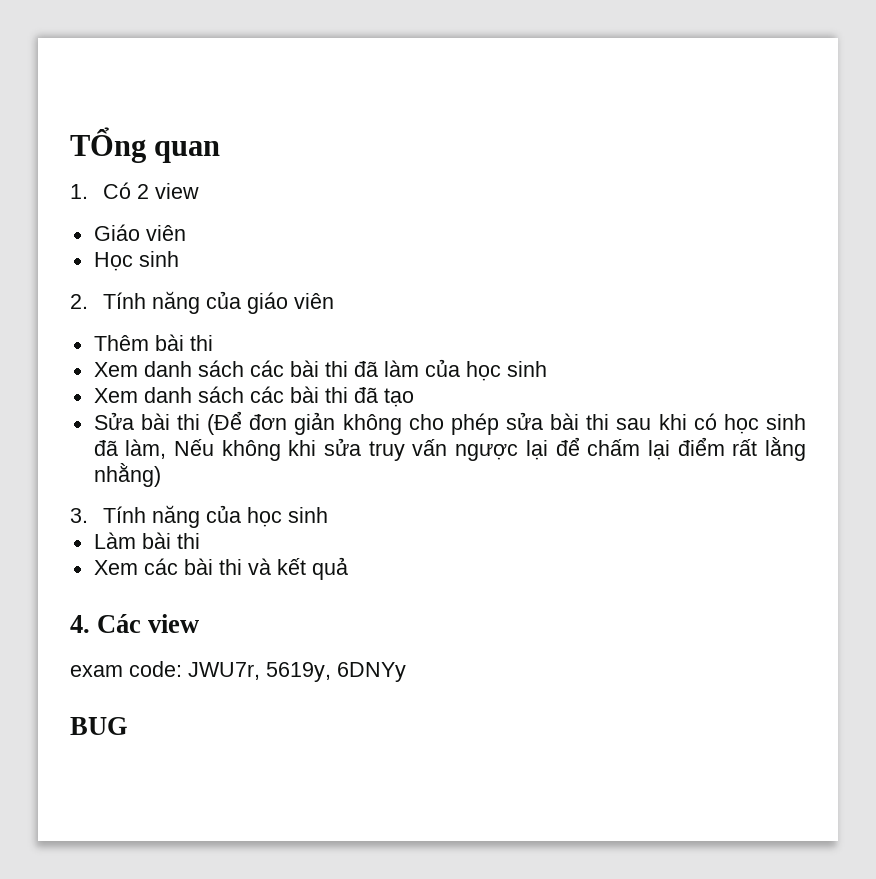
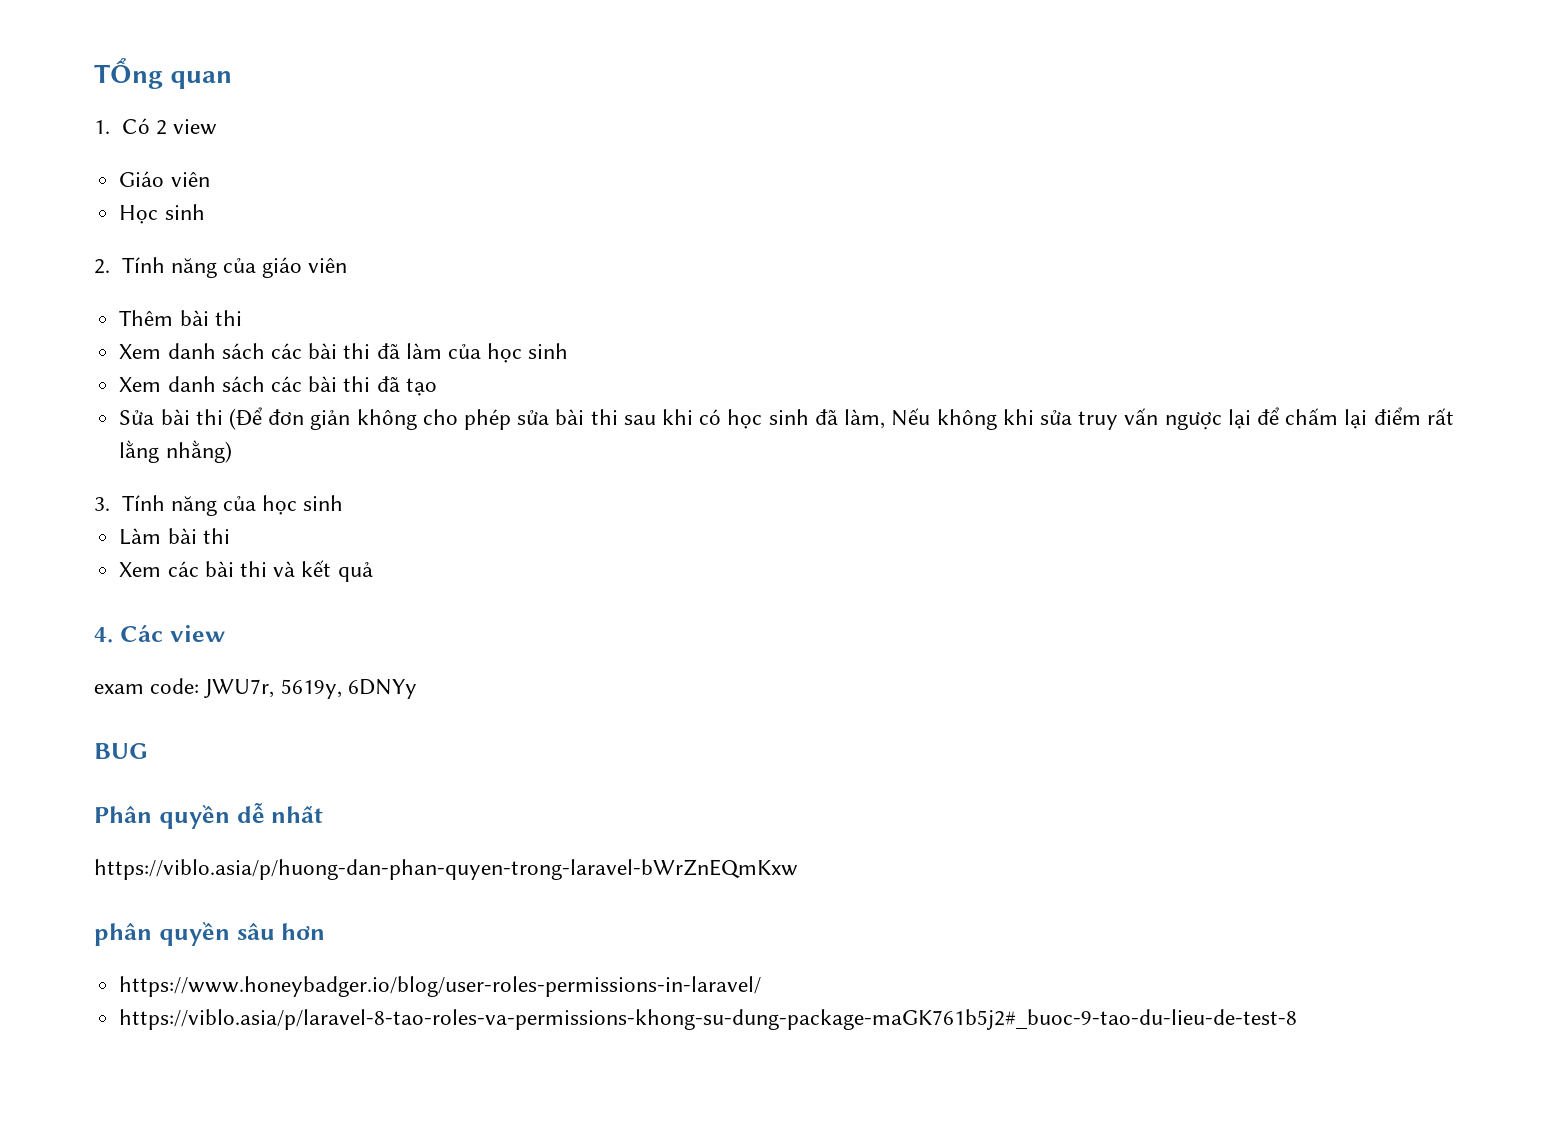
(128, 726) none -> [94,802,324,829] [94,859,798,880] [94,922,326,946] [119,976,762,997] [119,1009,1298,1030] // Phân quyền dễ nhất // https://viblo.asia/p/huong-dan-phan-quyen-trong-laravel-bWrZnEQmKxw // phân quyền sâu hơn // https://www.honeybadger.io/blog/user-roles-permissions-in-laravel/ // https://viblo.asia/p/laravel-8-tao-roles-va-permissions-khong-su-dung-package-maGK761b5j2#_buoc-9-tao-du-lieu-de-test-8

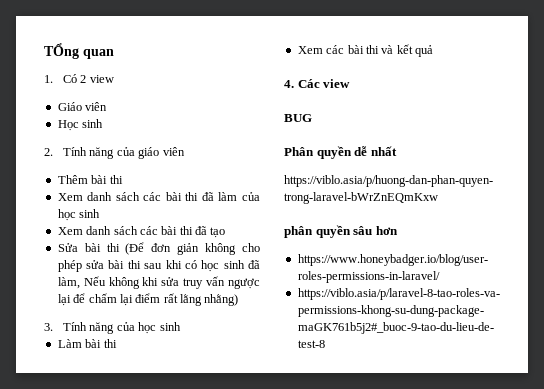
[94,678,417,699] // exam code: JWU7r, 5619y, 6DNYy -> (351, 83) none

